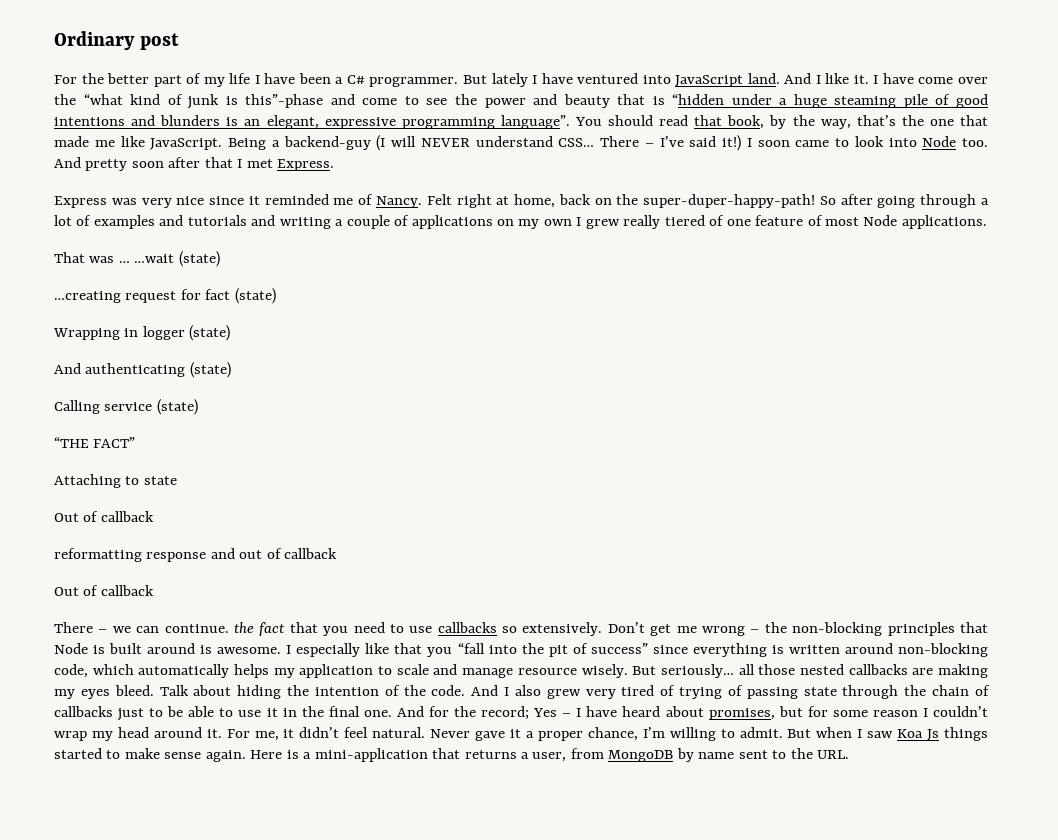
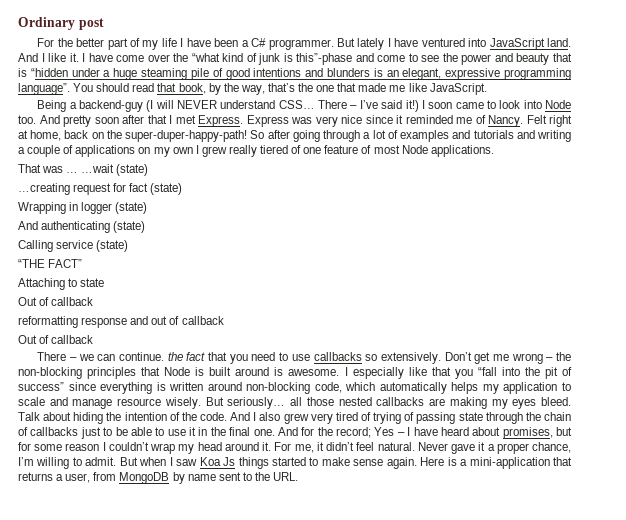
(223, 144) none -> (487, 89) //
(335, 165) // -> (243, 121) none

